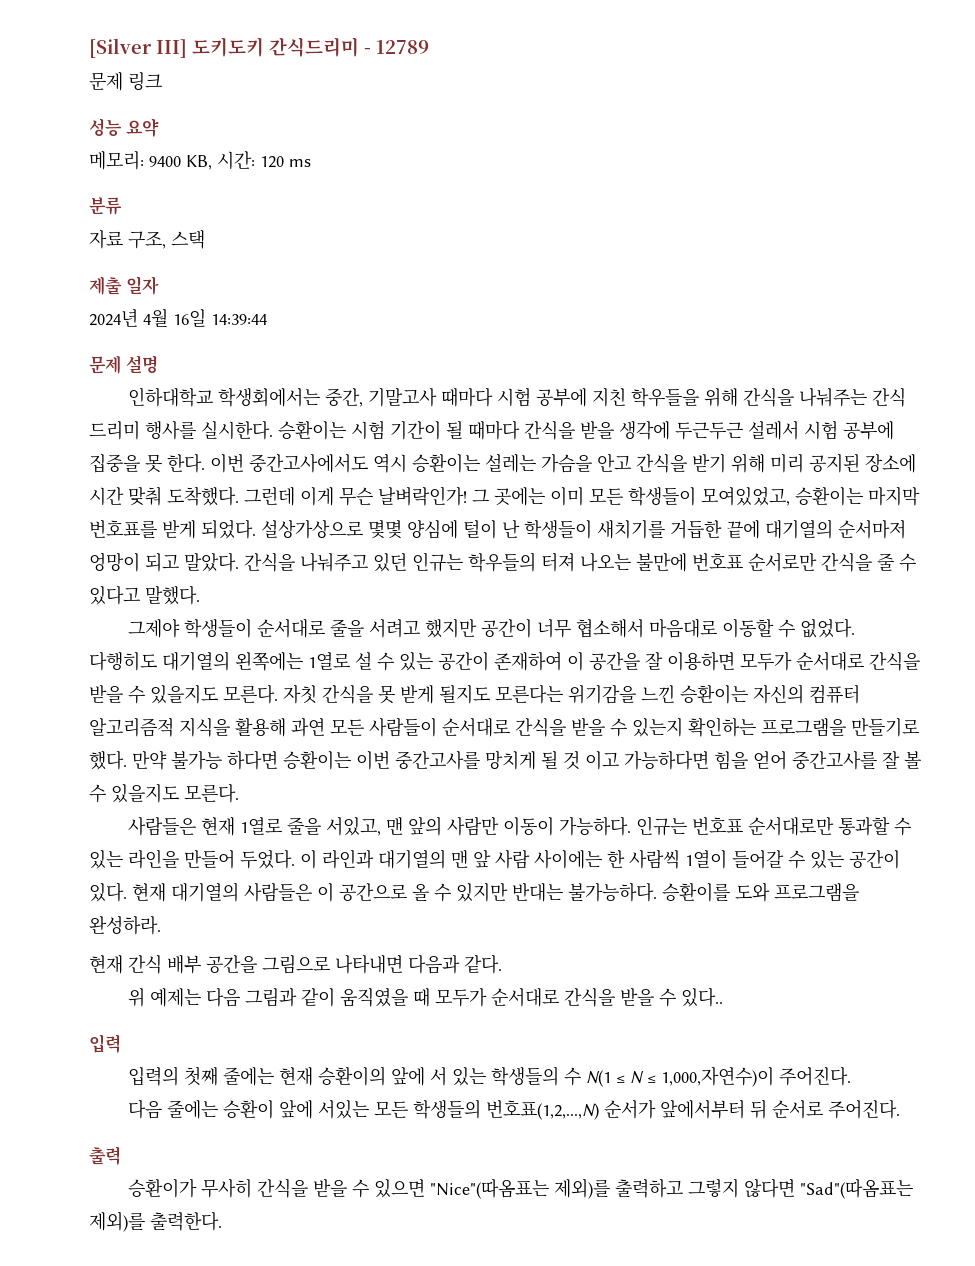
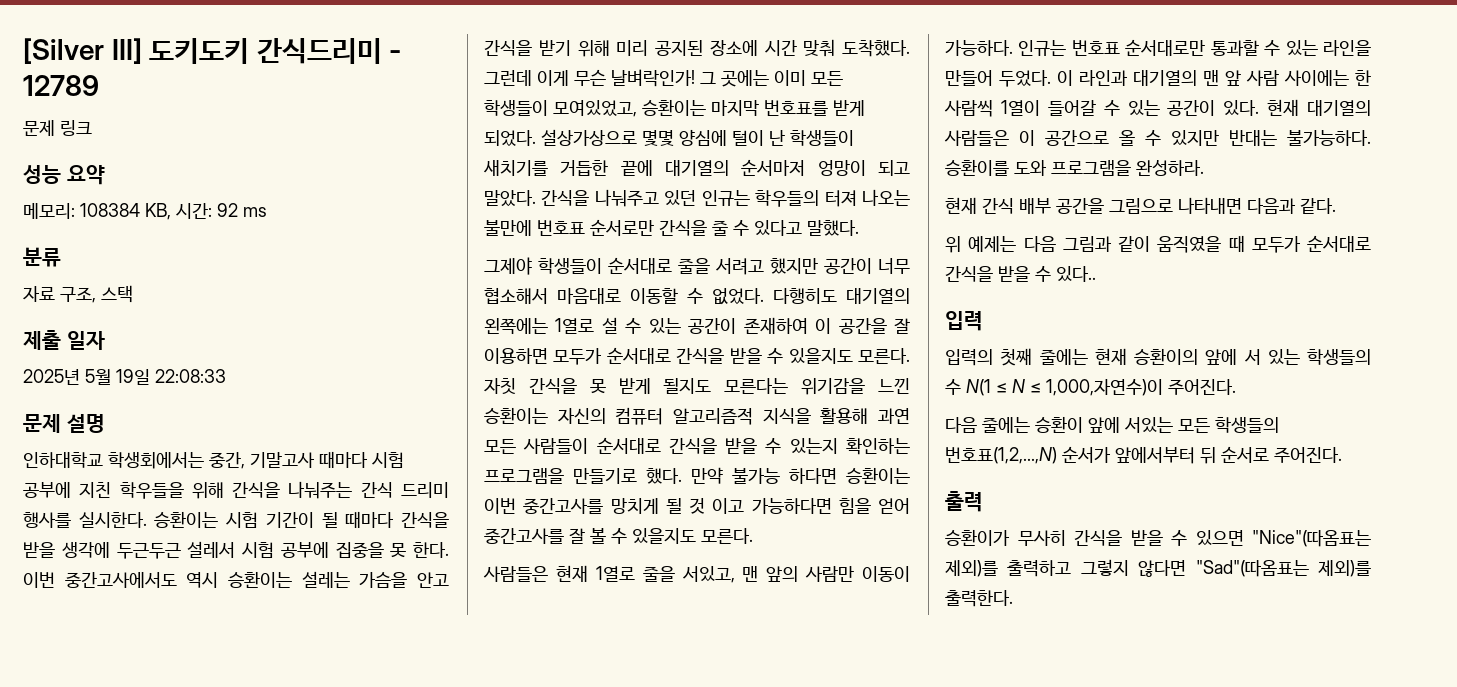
[149,156,181,167] 9400 -> [80,203,140,217] 108384
[260,156,284,168] 120 -> [217,203,238,217] 92
[89,308,267,327] 2024년 4월 16일 14:39:44 -> [23,369,226,385] 2025년 5월 19일 22:08:33

